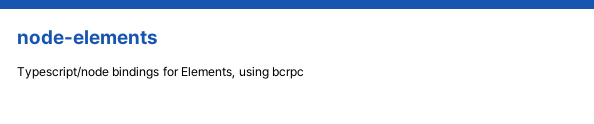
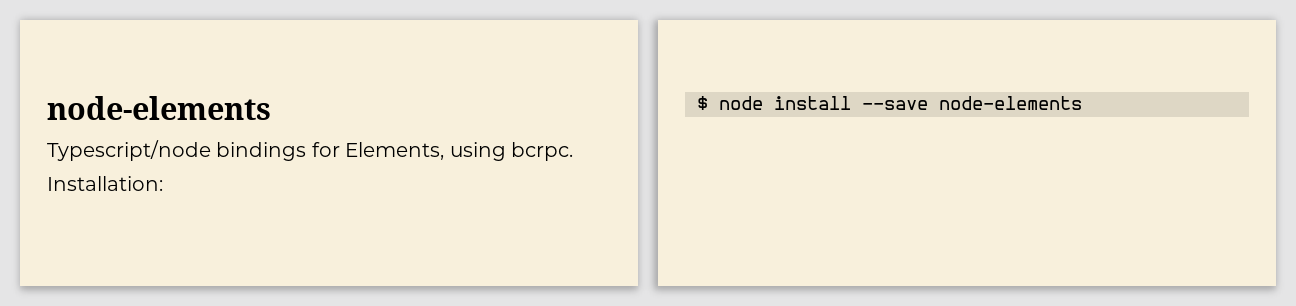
[271,67,304,79] bcrpc -> [510,142,573,161] [47,176,163,191] [697,96,1082,110] bcrpc. // Installation: // $ node install --save node-elements

